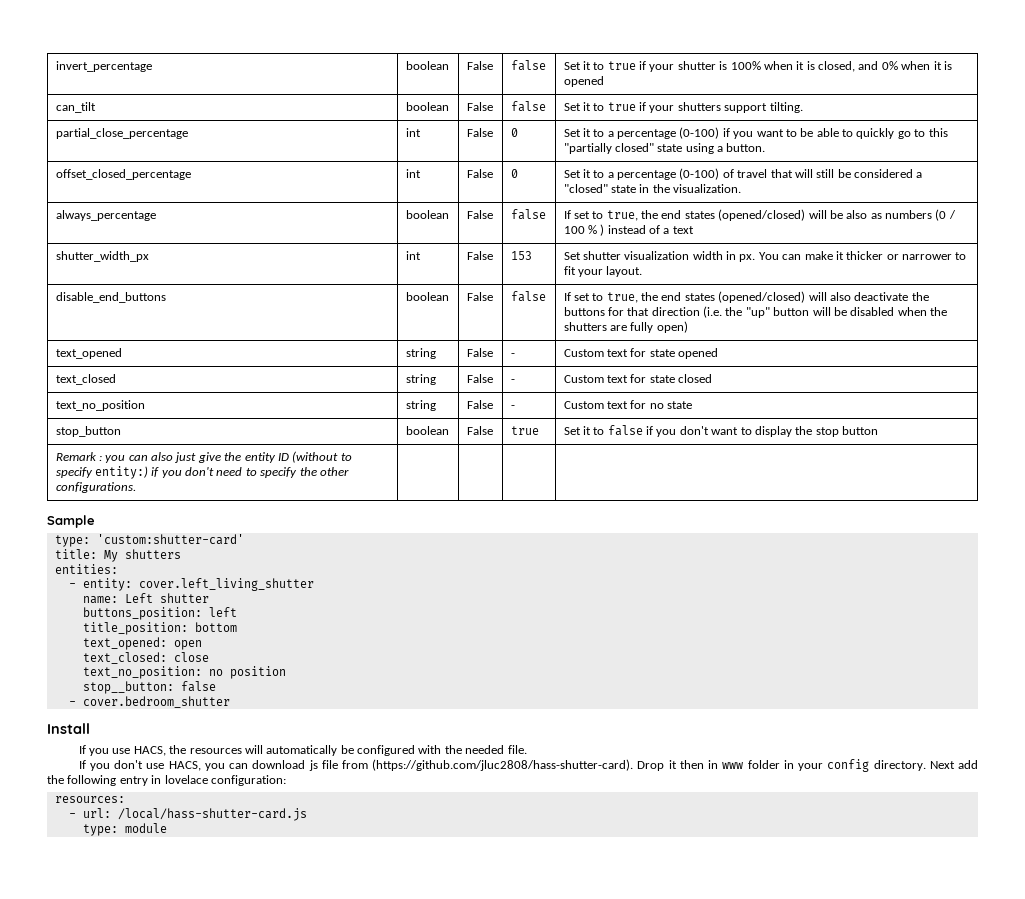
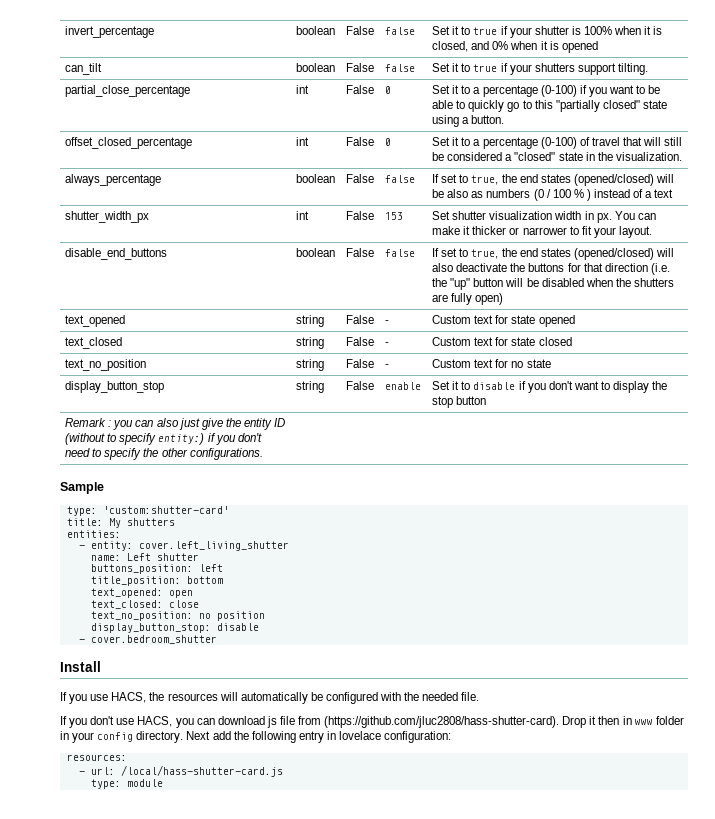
[55,426,121,437] [405,426,449,435] [466,426,493,435] [510,426,539,435] [563,425,643,436] stop_button | boolean | False | true | Set it to false -> [65,381,165,393] [296,381,325,393] [346,381,375,390] [385,382,422,390] [432,381,516,390] display_button_stop | string | False | enable | Set it to disable
[82,681,216,694] stop__button: false -> [90,623,259,633] display_button_stop: disable

